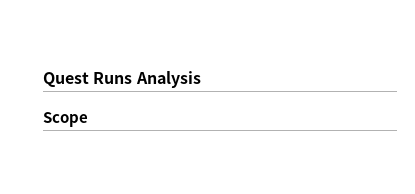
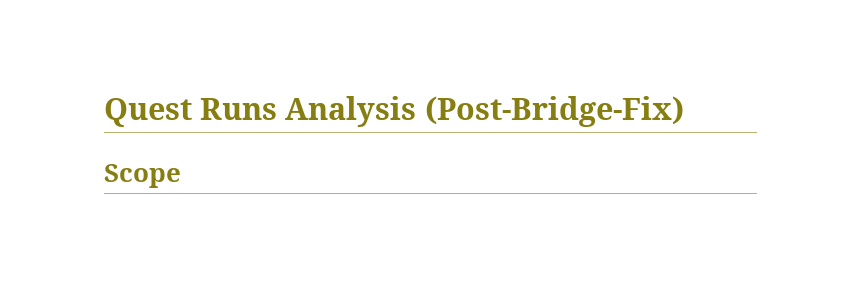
(201, 79) none -> [424,96,684,127] (Post-Bridge-Fix)

